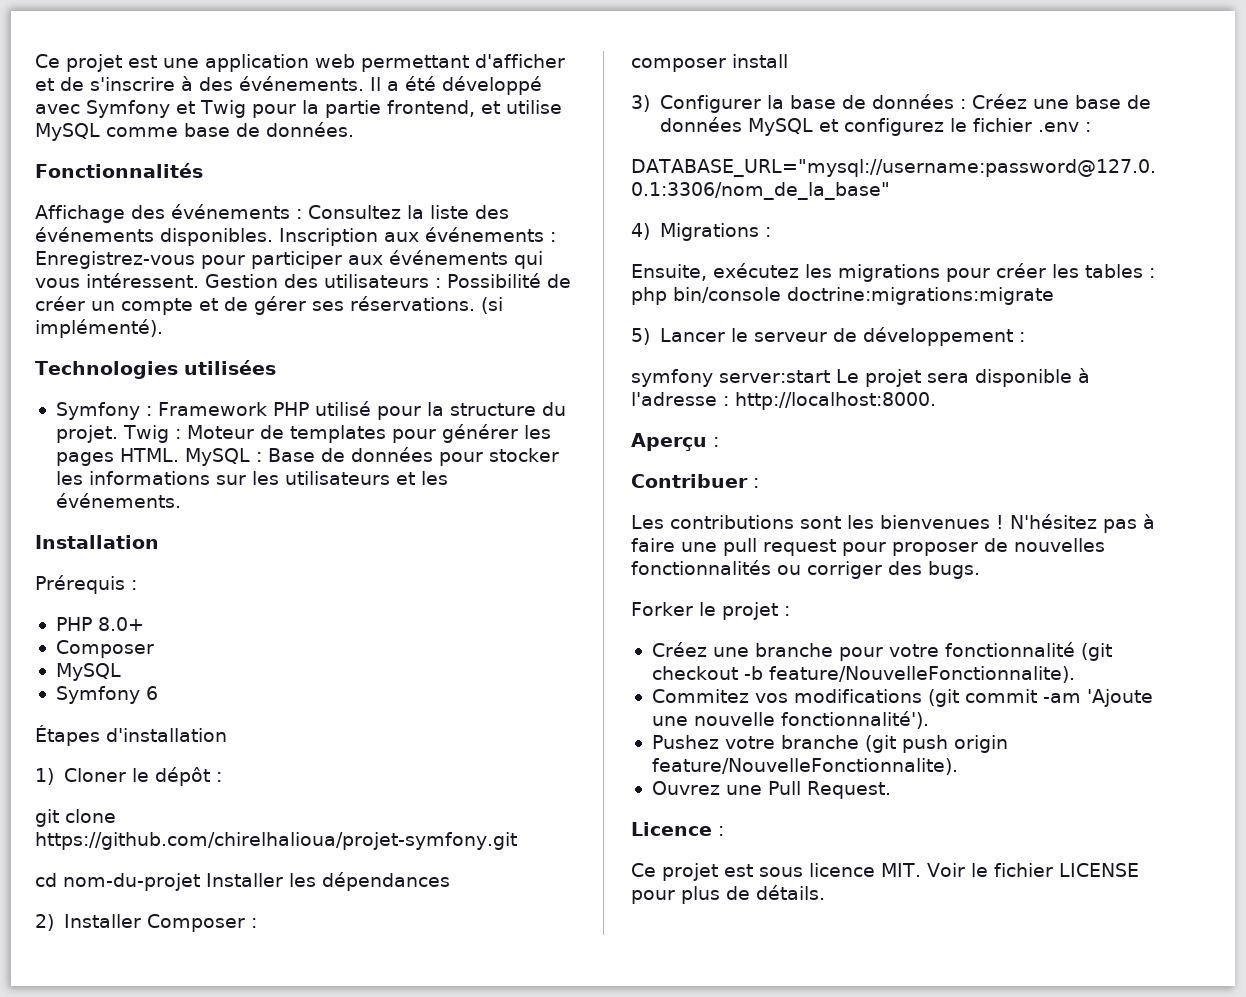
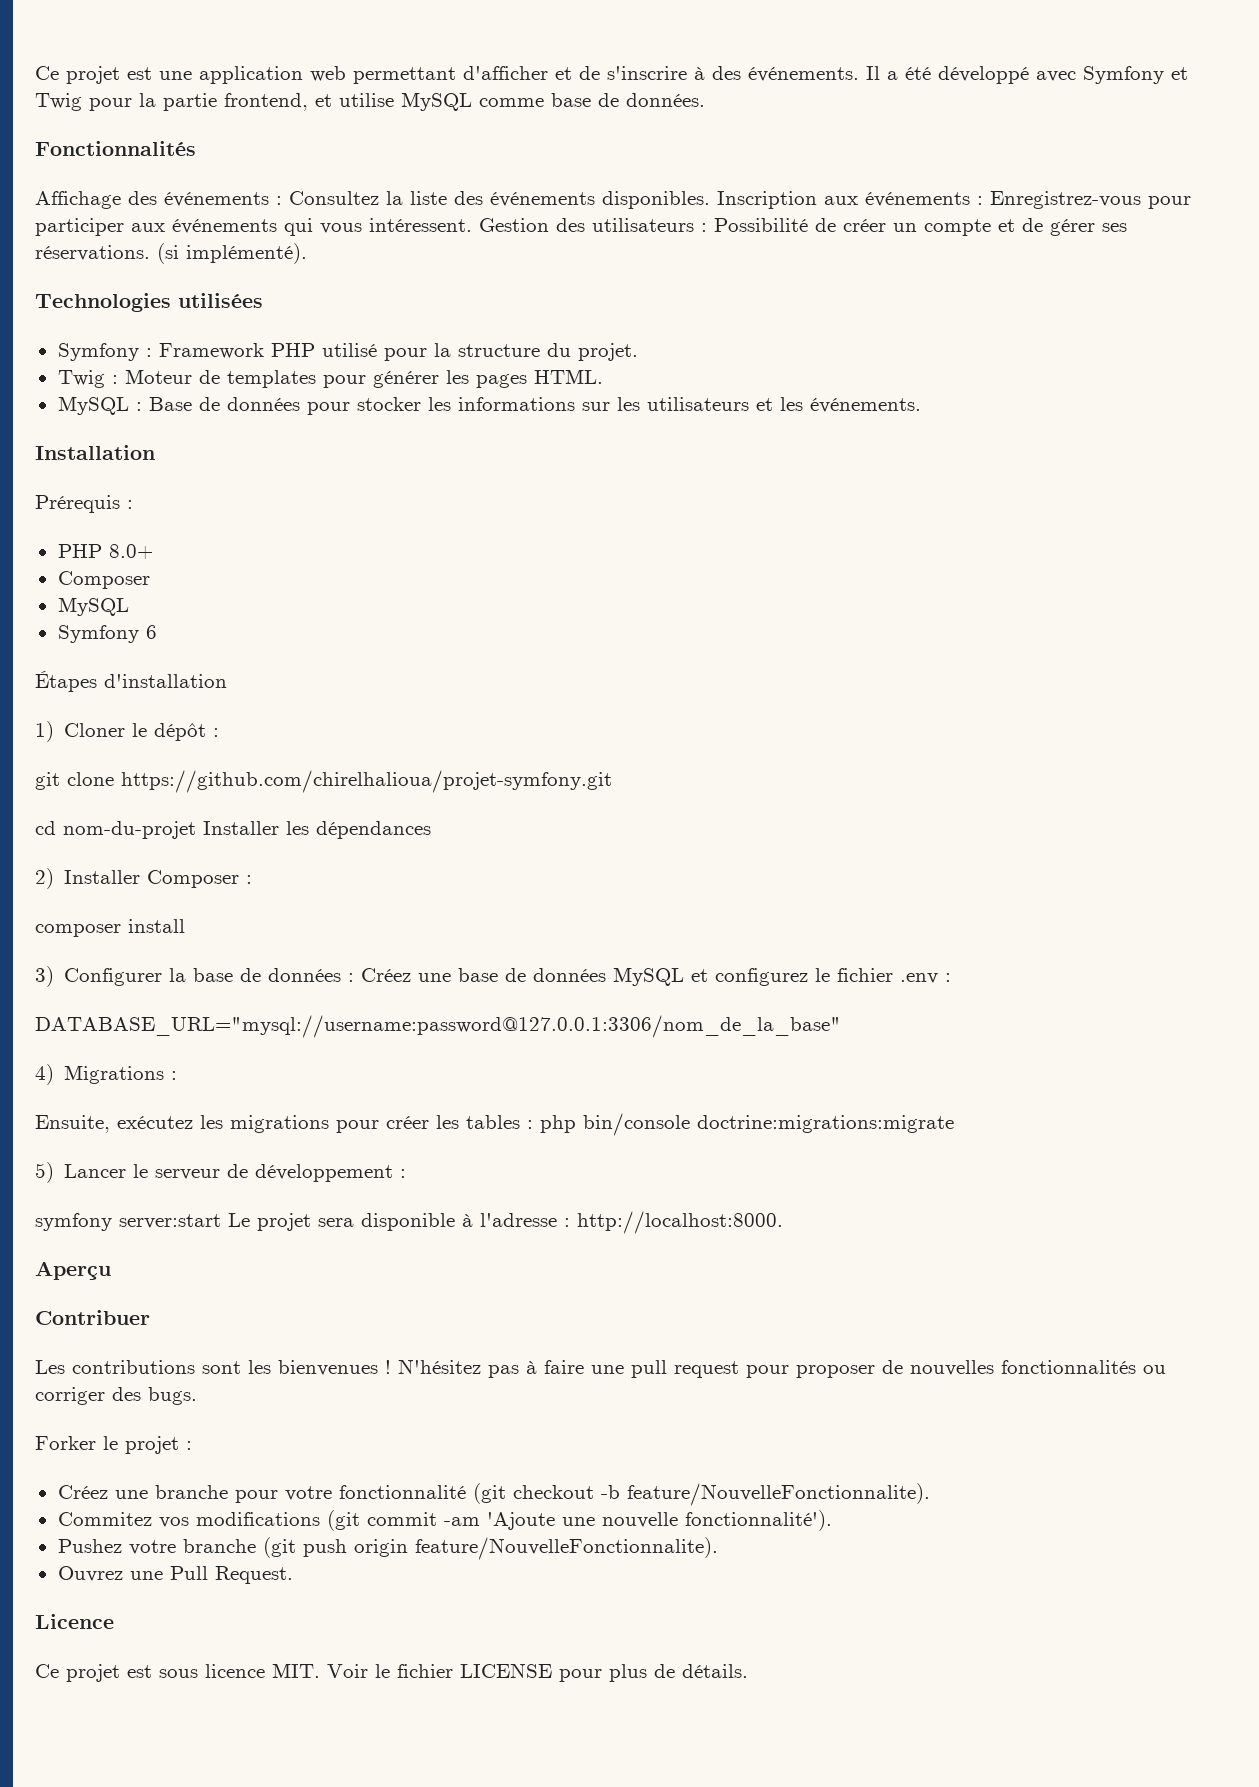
(118, 434) none -> (638, 352) //
(179, 455) none -> (603, 376) //
[713,437,719,447] : -> (111, 1270) none
[753,478,759,488] : -> (150, 1317) none
[718,826,724,836] : -> (114, 1621) none

